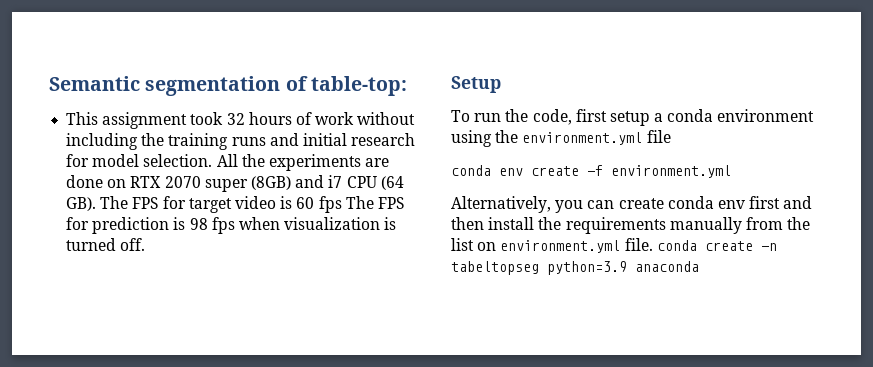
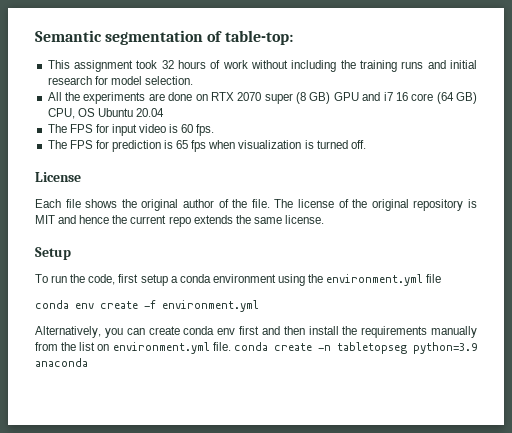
(213, 160) none -> (193, 80) //
[250,175,404,190] [66,196,232,213] (8GB) and i7 CPU (64 GB). The FPS for target -> [296,92,477,104] [47,108,164,119] [47,124,137,136] (8 GB) GPU and i7 16 core (64 GB) CPU, OS Ubuntu 20.04 // The FPS for input
[318,196,342,213] fps -> [196,124,215,136] fps. //
[189,218,208,230] 98 -> [176,140,189,149] 65
(146, 244) none -> [35,172,81,182] [35,199,478,211] [35,215,324,227] // License // Each file shows the original author of the file. The license of the original repository is MIT and hence the current repo extends the same license.
[451,261,539,275] tabeltopseg -> [336,342,407,354] tabletopseg

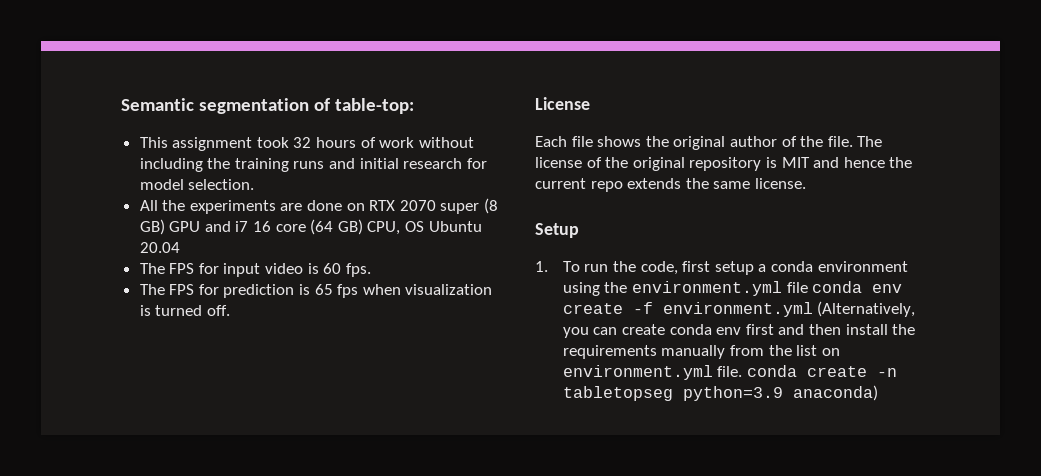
(71, 253) none -> [535,261,548,272] 1.
(442, 278) // -> (808, 287) none
[35,326,101,338] // Alternatively, -> [817,301,916,317] (Alternatively,
[35,358,88,367] anaconda -> [792,385,878,401] anaconda)

